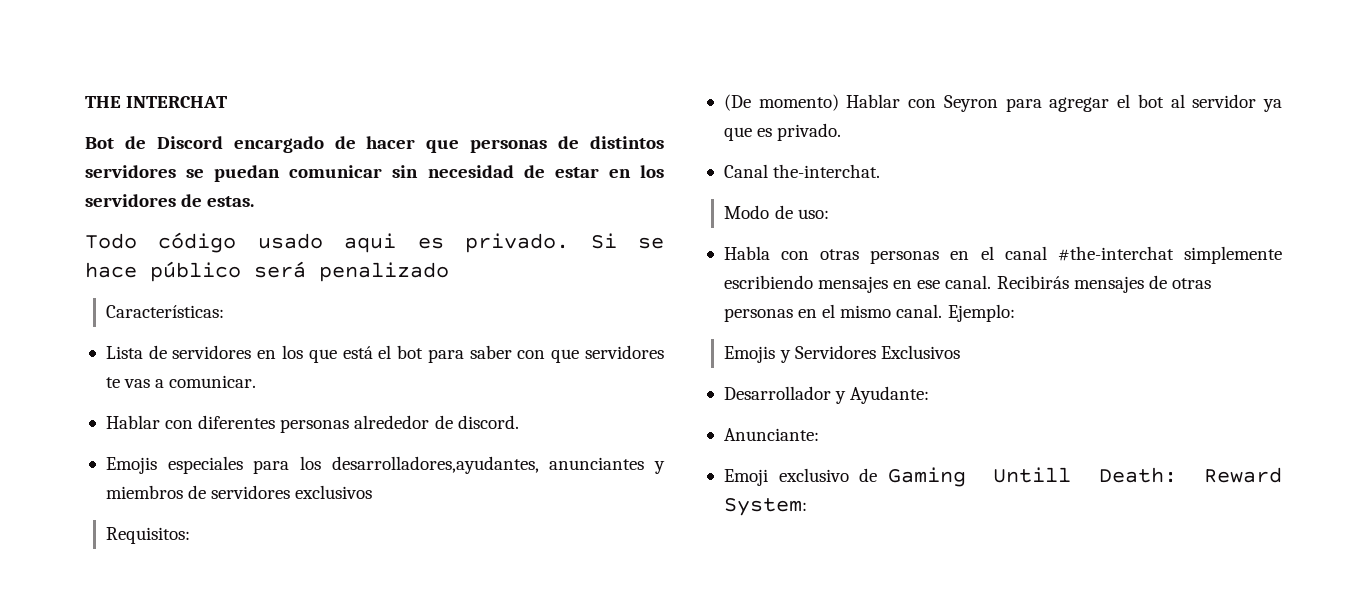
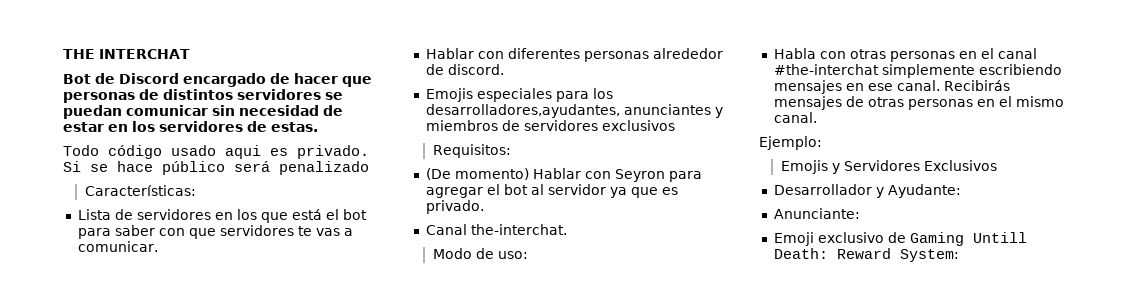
(943, 311) none -> (817, 117) //

